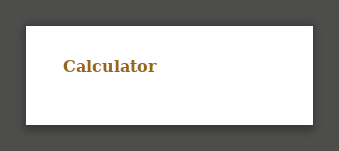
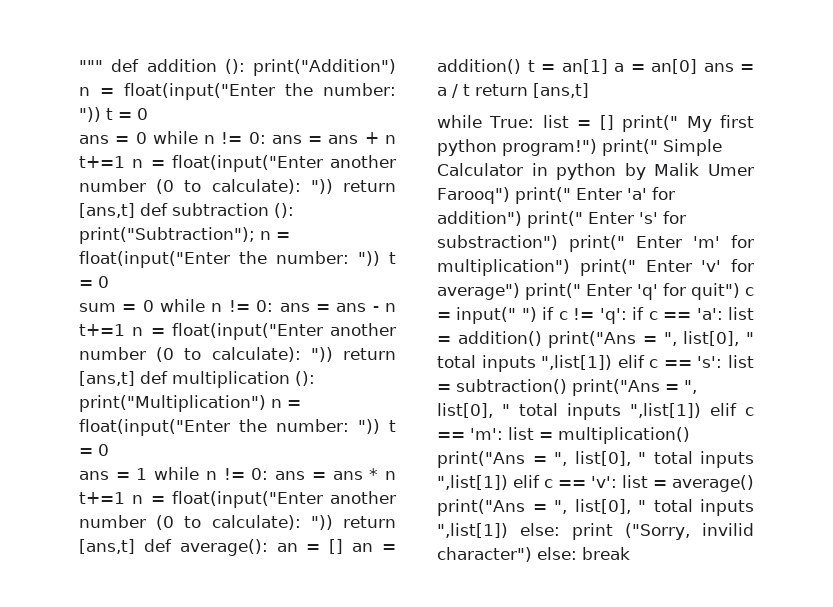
[63,60,157,72] Calculator -> [79,59,396,76] [79,83,396,100] [79,107,148,122] [79,131,396,144] [79,155,396,172] [79,179,396,194] [79,203,294,218] [79,227,290,244] [79,251,396,268] [79,276,109,288] [79,299,397,312] [79,323,396,340] [79,347,396,362] [79,371,315,388] [79,395,301,412] [79,419,396,436] [79,444,109,456] [79,467,396,480] [79,491,396,508] [79,515,396,530] [79,539,396,556] [437,59,754,74] [437,83,589,98] [437,115,754,132] [437,139,722,156] [437,163,754,180] [437,187,675,204] [437,211,686,228] [437,235,754,252] [437,259,754,276] [437,283,754,300] [437,307,754,324] [437,331,754,348] [437,355,754,372] [437,379,697,396] [437,403,754,420] [437,427,690,444] [437,451,754,468] [437,475,754,492] [437,499,754,516] [437,523,754,540] [437,547,630,562] """ def addition (): print("Addition") n = float(input("Enter the number: ")) t = 0 // ans = 0 while n != 0: ans = ans + n t+=1 n = float(input("Enter another number (0 to calculate): ")) return [ans,t] def subtraction (): print("Subtraction"); n = float(input("Enter the number: ")) t = 0 // sum = 0 while n != 0: ans = ans - n t+=1 n = float(input("Enter another number (0 to calculate): ")) return [ans,t] def multiplication (): print("Multiplication") n = float(input("Enter the number: ")) t = 0 // ans = 1 while n != 0: ans = ans * n t+=1 n = float(input("Enter another number (0 to calculate): ")) return [ans,t] def average(): an = [] an = addition() t = an[1] a = an[0] ans = a / t return [ans,t] // while True: list = [] print(" My first python program!") print(" Simple Calculator in python by Malik Umer Farooq") print(" Enter 'a' for addition") print(" Enter 's' for substraction") print(" Enter 'm' for multiplication") print(" Enter 'v' for average") print(" Enter 'q' for quit") c = input(" ") if c != 'q': if c == 'a': list = addition() print("Ans = ", list[0], " total inputs ",list[1]) elif c == 's': list = subtraction() print("Ans = ", list[0], " total inputs ",list[1]) elif c == 'm': list = multiplication() print("Ans = ", list[0], " total inputs ",list[1]) elif c == 'v': list = average() print("Ans = ", list[0], " total inputs ",list[1]) else: print ("Sorry, invilid character") else: break

